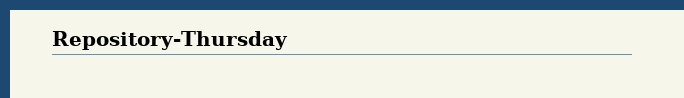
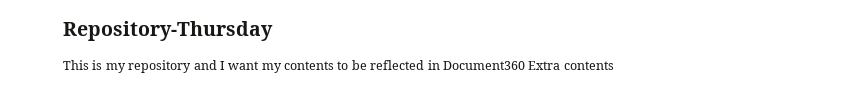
(288, 40) none -> [63,60,614,73] // This is my repository and I want my contents to be reflected in Document360 Extra contents

